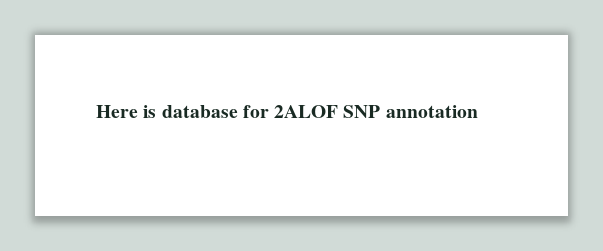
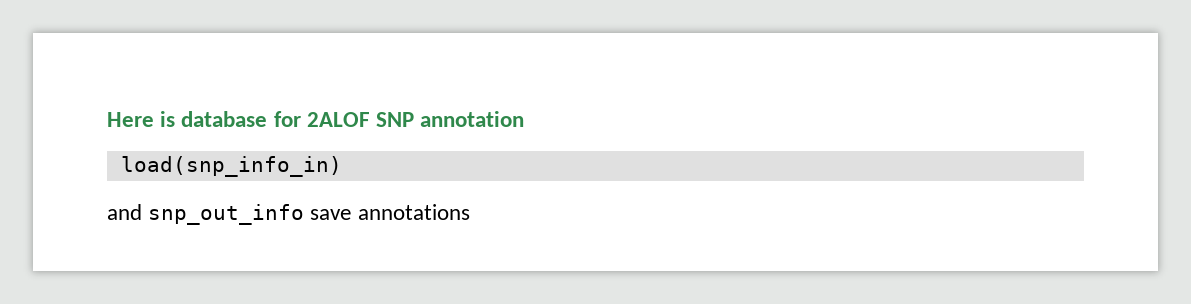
(478, 111) none -> [120,156,342,177] [107,204,470,225] // load(snp_info_in) // and snp_out_info save annotations

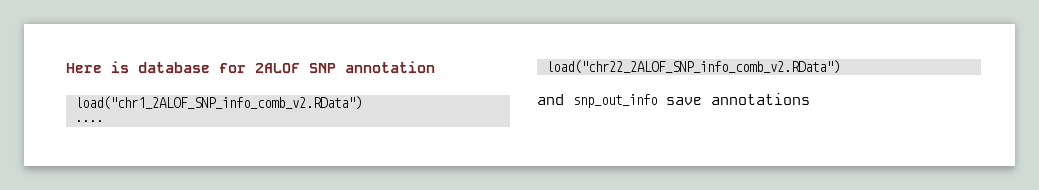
[120,156,342,177] load(snp_info_in) -> [74,96,362,110] [74,120,103,122] [545,60,840,74] load("chr1_2ALOF_SNP_info_comb_v2.RData") // .... // load("chr22_2ALOF_SNP_info_comb_v2.RData")

